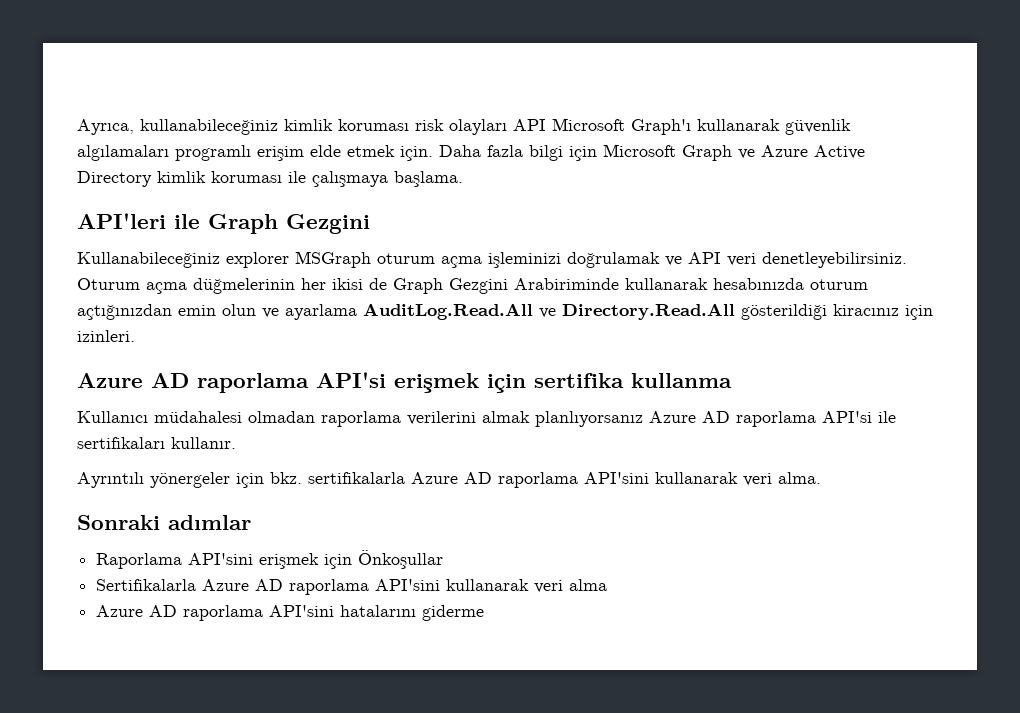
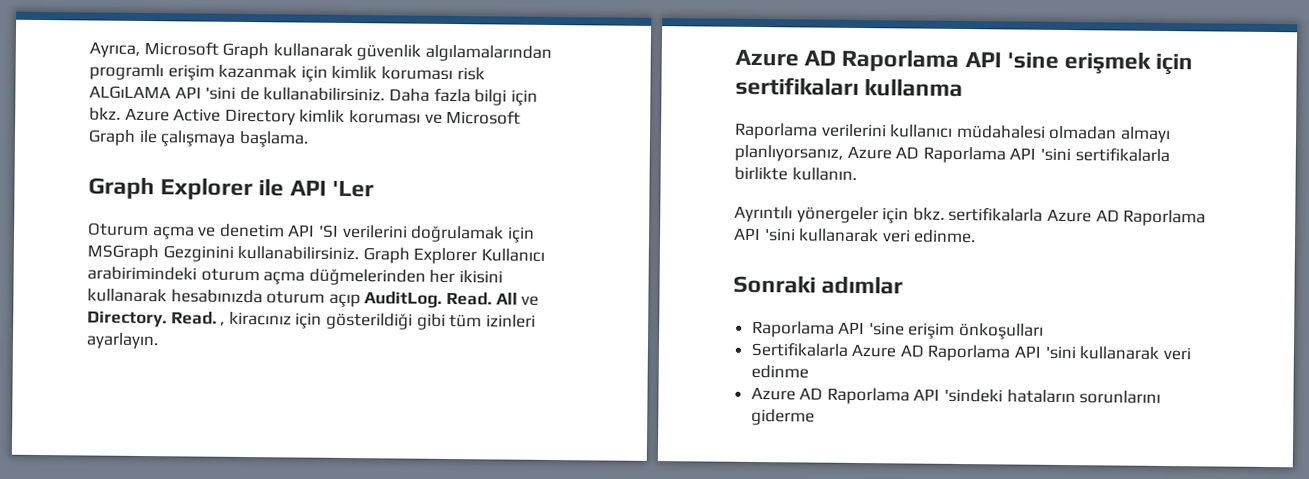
[140,118,851,135] [77,145,433,161] kullanabileceğiniz kimlik koruması risk olayları API Microsoft Graph'ı kullanarak güvenlik algılamaları programlı erişim elde etmek için. -> [143,41,552,62] [89,63,485,82] [89,85,386,102] Microsoft Graph kullanarak güvenlik algılamalarından programlı erişim kazanmak için kimlik koruması risk ALGıLAMA API 'sini de kullanabilirsiniz.
[603,144,755,161] Microsoft Graph ve -> [89,107,121,121] bkz.
(282, 177) none -> [424,109,522,125] [88,129,136,146] ve Microsoft Graph
[77,213,370,234] [77,251,907,268] [77,278,868,294] [77,303,933,320] [77,330,135,342] [77,372,624,393] API'leri ile Graph Gezgini // Kullanabileceğiniz explorer MSGraph oturum açma işleminizi doğrulamak ve API veri denetleyebilirsiniz. Oturum açma düğmelerinin her ikisi de Graph Gezgini Arabiriminde kullanarak hesabınızda oturum açtığınızdan emin olun ve ayarlama AuditLog.Read.All ve Directory.Read.All gösterildiği kiracınız için izinleri. // Azure AD raporlama API'si erişmek için sertifika -> [88,176,374,201] [88,222,535,243] [87,244,545,265] [87,266,503,286] [87,288,540,308] [87,310,536,330] [86,332,159,350] [735,48,1194,76] [735,76,859,96] Graph Explorer ile API 'Ler // Oturum açma ve denetim API 'SI verilerini doğrulamak için MSGraph Gezginini kullanabilirsiniz. Graph Explorer Kullanıcı arabirimindeki oturum açma düğmelerinden her ikisini kullanarak hesabınızda oturum açıp AuditLog. Read. All ve Directory. Read. , kiracınız için gösterildiği gibi tüm izinleri ayarlayın. // Azure AD Raporlama API 'sine erişmek için sertifikaları
[77,411,896,427] [77,437,236,449] Kullanıcı müdahalesi olmadan raporlama verilerini almak planlıyorsanız Azure AD raporlama API'si ile sertifikaları kullanır. -> [734,122,1171,144] [734,144,1170,164] [734,166,857,181] Raporlama verilerini kullanıcı müdahalesi olmadan almayı planlıyorsanız, Azure AD Raporlama API 'sini sertifikalarla birlikte kullanın.
[498,472,821,488] raporlama API'sini kullanarak veri alma. -> [1123,209,1207,227] [734,227,977,244] Raporlama API 'sini kullanarak veri edinme.
[188,550,444,569] API'sini erişmek için Önkoşullar -> [838,321,1045,340] API 'sine erişim önkoşulları
[289,579,608,595] [96,605,417,621] raporlama API'sini kullanarak veri alma // Azure AD raporlama API'sini hatalarını -> [927,344,1191,362] [750,364,809,379] [750,386,1162,405] Raporlama API 'sini kullanarak veri edinme // Azure AD Raporlama API 'sindeki hataların sorunlarını

